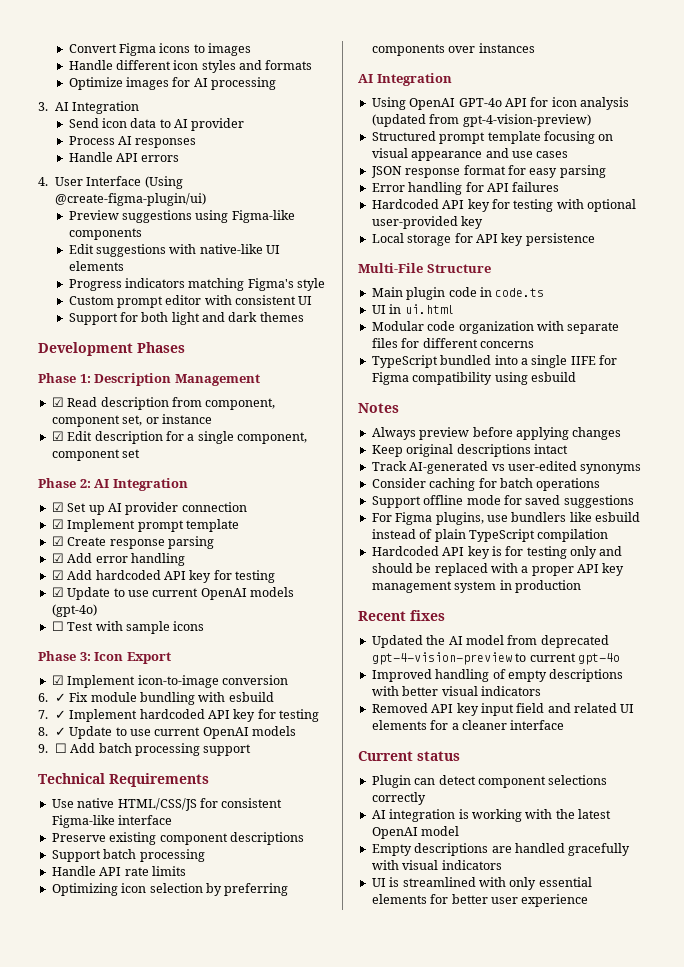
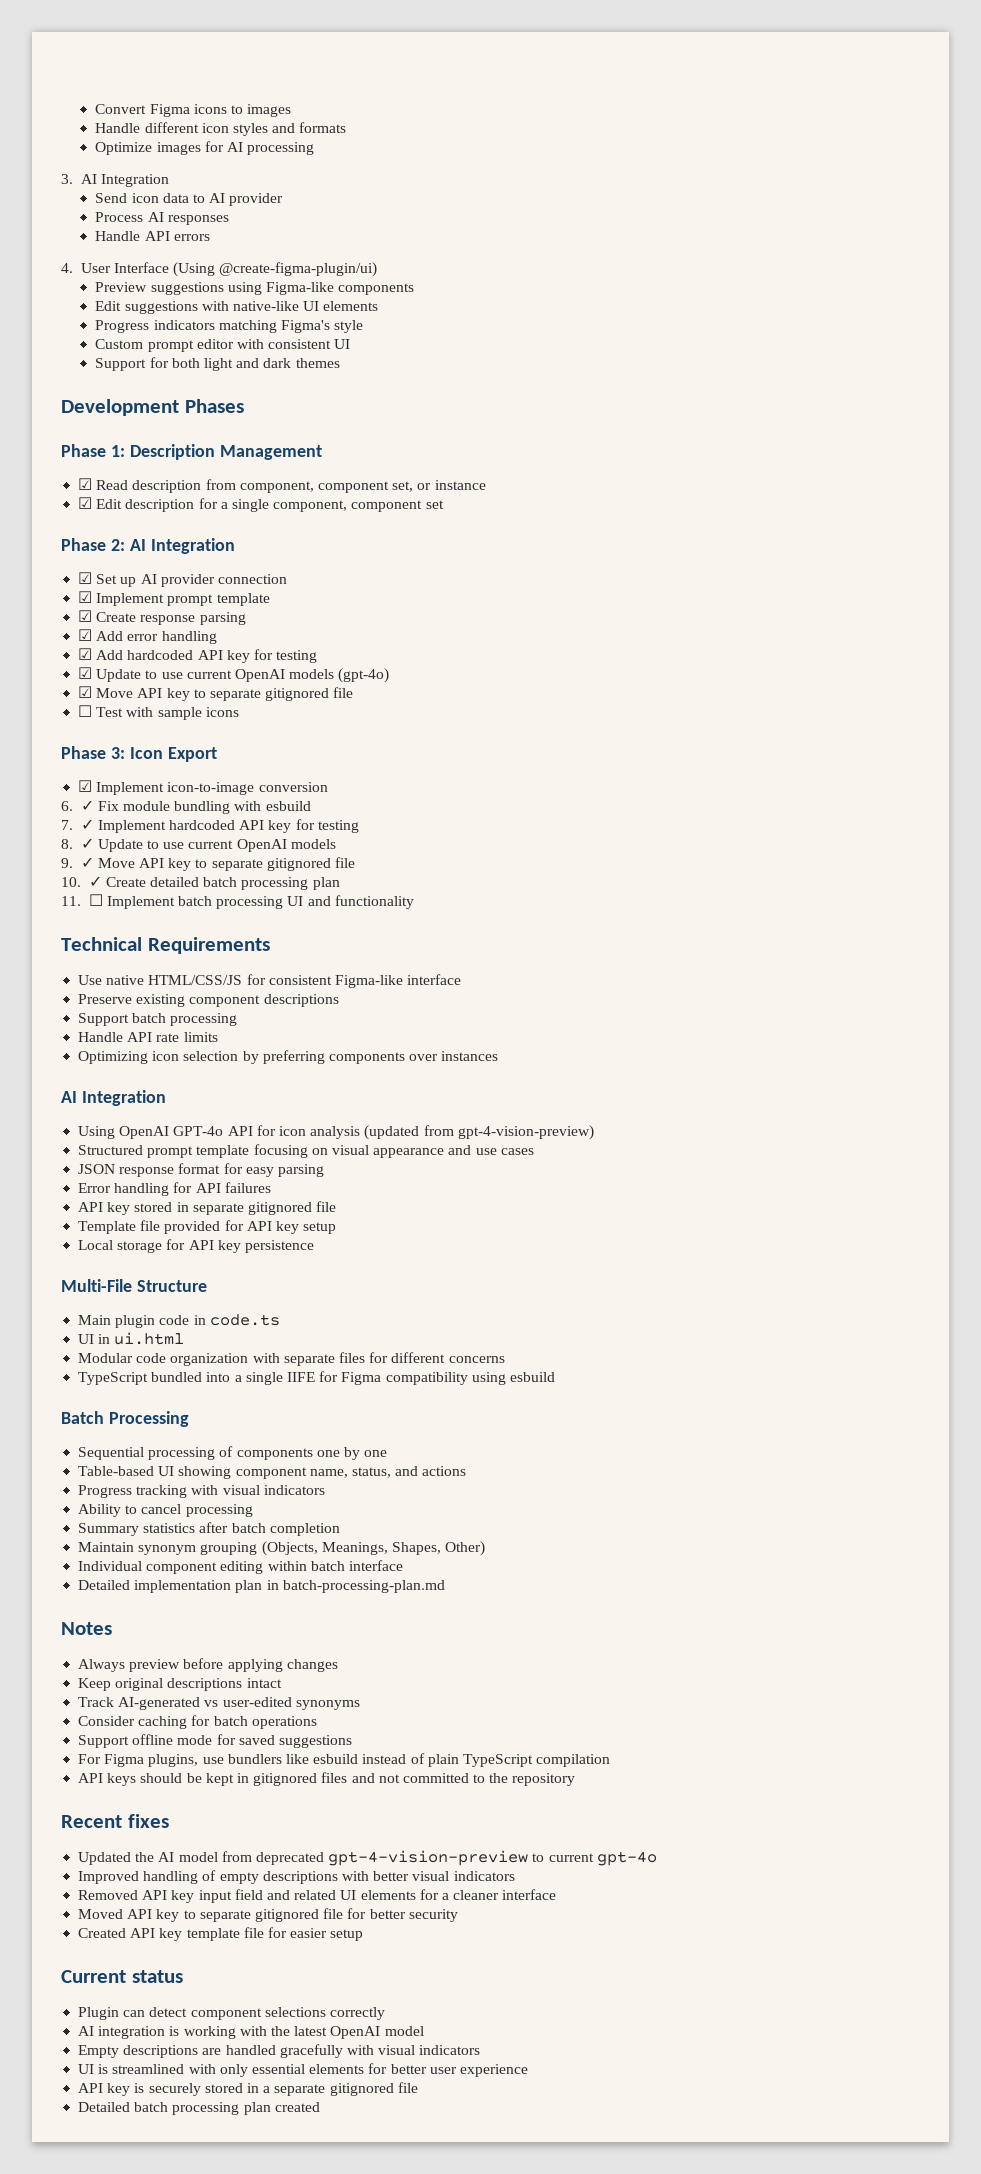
(97, 610) none -> [78,686,354,701] // ☑ Move API key to separate gitignored file
[54,743,252,756] ☐ Add batch processing support -> [80,857,356,871] [61,876,340,890] [61,894,414,909] ✓ Move API key to separate gitignored file // 10. ✓ Create detailed batch processing plan // 11. ☐ Implement batch processing UI and functionality
[371,199,636,212] [371,216,484,229] Hardcoded API key for testing with optional user-provided key -> [78,1201,337,1215] [78,1220,337,1234] API key stored in separate gitignored file // Template file provided for API key setup
(576, 377) none -> [61,1411,189,1427] [78,1446,388,1460] [78,1466,467,1479] [78,1485,325,1498] [78,1504,253,1517] [78,1522,340,1536] [78,1541,486,1556] [78,1560,403,1574] [78,1580,445,1593] // Batch Processing // Sequential processing of components one by one // Table-based UI showing component name, status, and actions // Progress tracking with visual indicators // Ability to cancel processing // Summary statistics after batch completion // Maintain synonym grouping (Objects, Meanings, Shapes, Other) // Individual component editing within batch interface // Detailed implementation plan in batch-processing-plan.md
[371,546,623,559] [371,563,625,576] [371,580,581,593] Hardcoded API key is for testing only and should be replaced with a proper API key management system in production -> [78,1772,576,1786] API keys should be kept in gitignored files and not committed to the repository
(565, 725) none -> [78,1908,458,1922] [78,1927,364,1941] // Moved API key to separate gitignored file for better security // Created API key template file for easier setup
(589, 900) none -> [78,2082,418,2096] [78,2102,320,2115] // API key is securely stored in a separate gitignored file // Detailed batch processing plan created

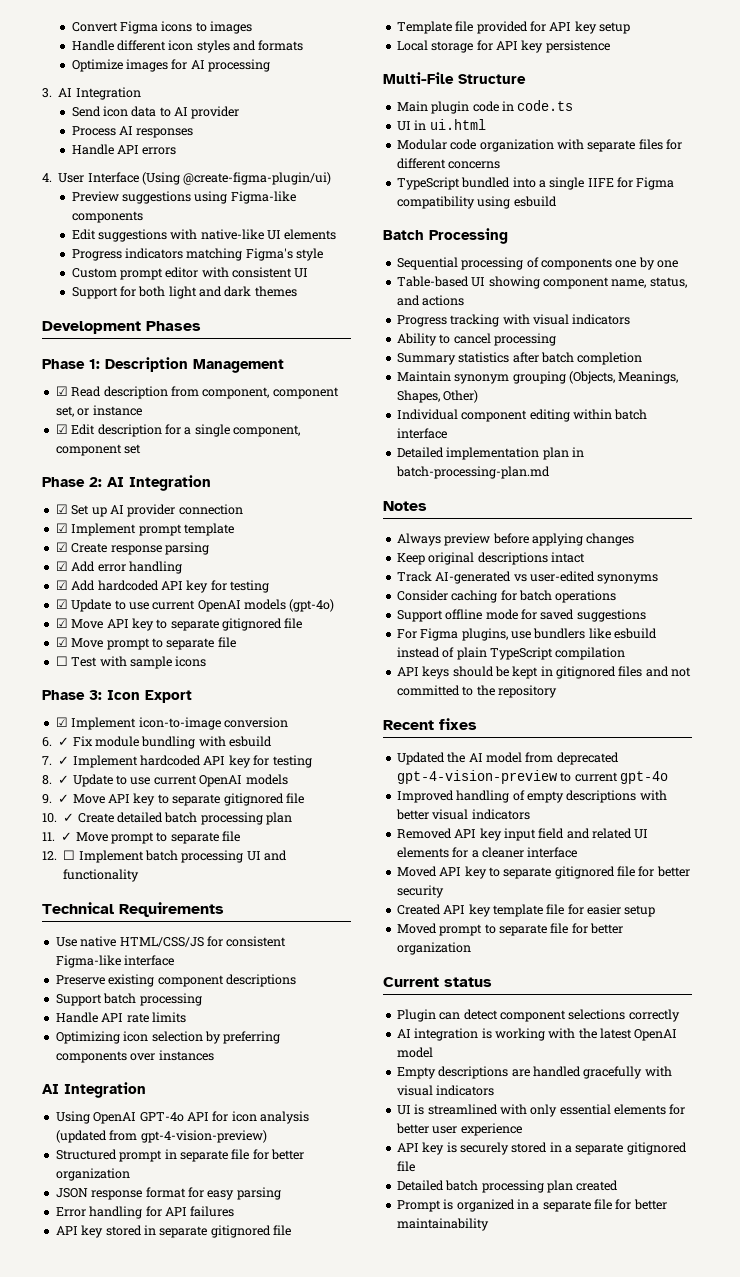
(354, 692) none -> [55,637,236,650] // ☑ Move prompt to separate file
(81, 901) none -> [61,831,241,844] [42,851,57,860] ✓ Move prompt to separate file // 12.
[196,1144,534,1158] template focusing on visual appearance and use cases -> [164,1149,304,1162] [55,1168,130,1181] in separate file for better organization
(364, 1935) none -> [396,923,623,936] [396,942,471,955] // Moved prompt to separate file for better organization
(320, 2107) none -> [396,1199,667,1212] [396,1218,489,1231] // Prompt is organized in a separate file for better maintainability

